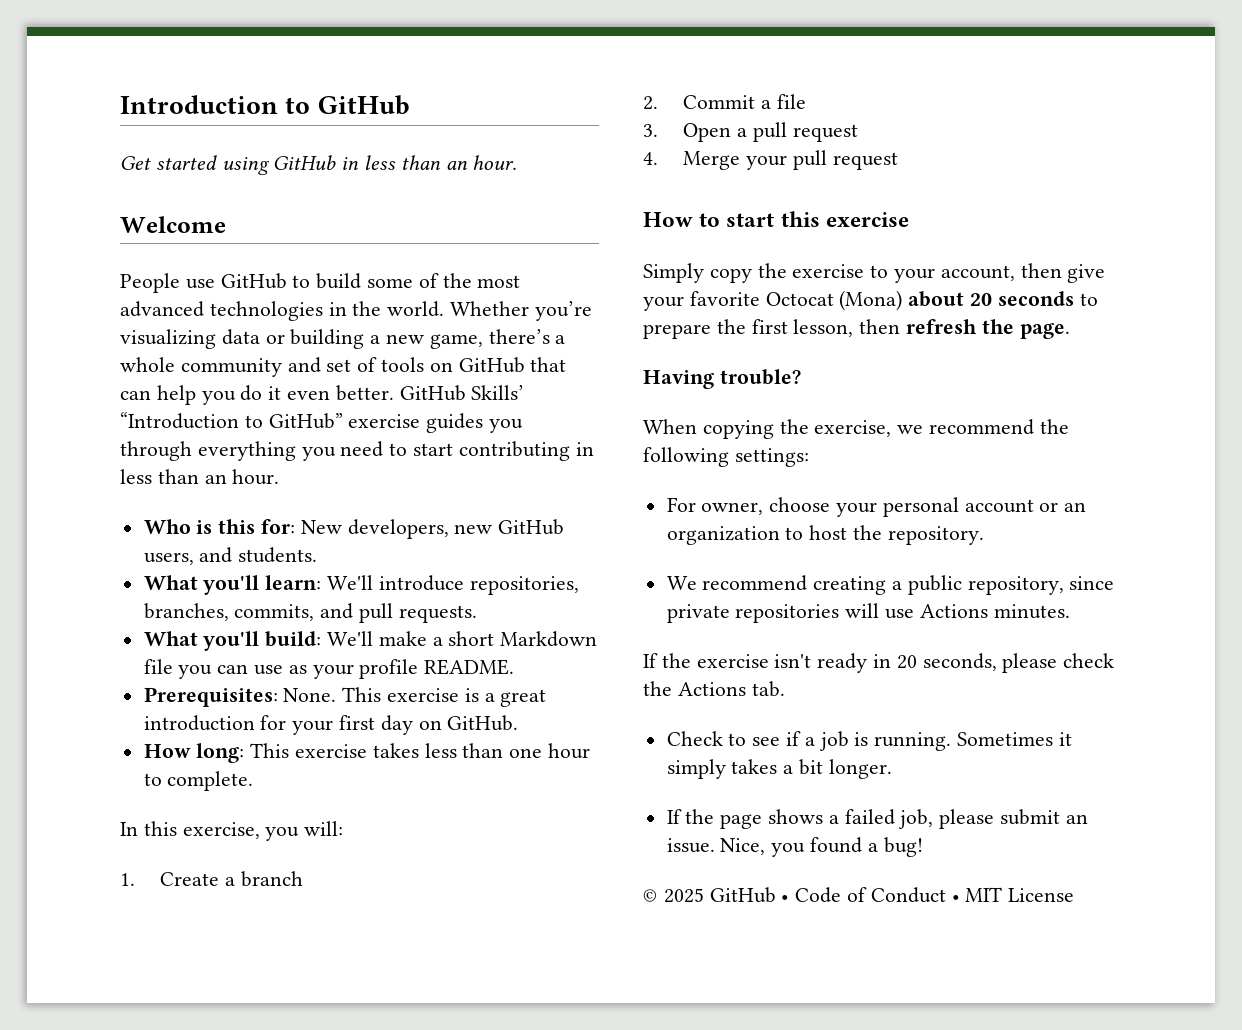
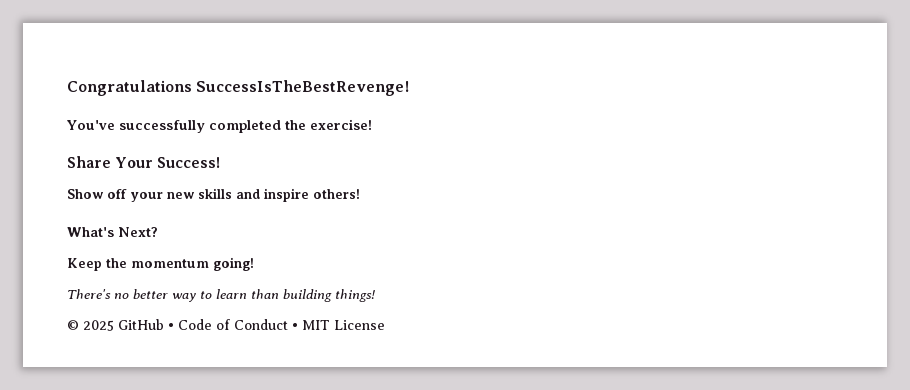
[120,95,410,115] [120,155,518,175] [120,216,226,233] [120,273,521,293] [120,301,592,321] [120,329,566,349] [120,357,567,377] [120,385,525,405] [120,412,524,433] [120,441,594,461] [120,469,280,485] [143,519,565,539] [143,547,318,565] [143,575,579,595] [143,603,477,623] [143,631,598,651] [143,659,515,679] [143,687,547,707] [143,715,519,735] [143,743,591,763] [143,771,254,791] [120,821,344,841] [120,871,304,887] [643,94,807,110] [643,122,858,142] [643,150,898,170] [643,211,909,227] [643,263,1106,283] [643,290,1098,311] [643,319,1070,339] [643,369,801,389] [643,419,1069,439] [643,447,809,467] [666,497,1087,517] [666,525,984,545] [666,575,1115,595] [666,603,1070,623] [643,653,1115,673] [643,681,785,697] [666,731,1072,751] [666,759,892,779] [666,809,1088,829] [666,837,923,857] Introduction to GitHub // Get started using GitHub in less than an hour. // Welcome // People use GitHub to build some of the most advanced technologies in the world. Whether you’re visualizing data or building a new game, there’s a whole community and set of tools on GitHub that can help you do it even better. GitHub Skills’ “Introduction to GitHub” exercise guides you through everything you need to start contributing in less than an hour. // Who is this for: New developers, new GitHub users, and students. // What you'll learn: We'll introduce repositories, branches, commits, and pull requests. // What you'll build: We'll make a short Markdown file you can use as your profile README. // Prerequisites: None. This exercise is a great introduction for your first day on GitHub. // How long: This exercise takes less than one hour to complete. // In this exercise, you will: // 1. Create a branch // 2. Commit a file // 3. Open a pull request // 4. Merge your pull request // How to start this exercise // Simply copy the exercise to your account, then give your favorite Octocat (Mona) about 20 seconds to prepare the first lesson, then refresh the page. // Having trouble? // When copying the exercise, we recommend the following settings: // For owner, choose your personal account or an organization to host the repository. // We recommend creating a public repository, since private repositories will use Actions minutes. // If the exercise isn't ready in 20 seconds, please check the Actions tab. // Check to see if a job is running. Sometimes it simply takes a bit longer. // If the page shows a failed job, please submit an issue. Nice, you found a bug! -> [67,80,410,96] [67,119,372,133] [67,156,221,168] [67,188,360,202] [67,227,158,237] [67,257,254,271] [67,289,375,302] Congratulations SuccessIsTheBestRevenge! // You've successfully completed the exercise! // Share Your Success! // Show off your new skills and inspire others! // What's Next? // Keep the momentum going! // There's no better way to learn than building things!

